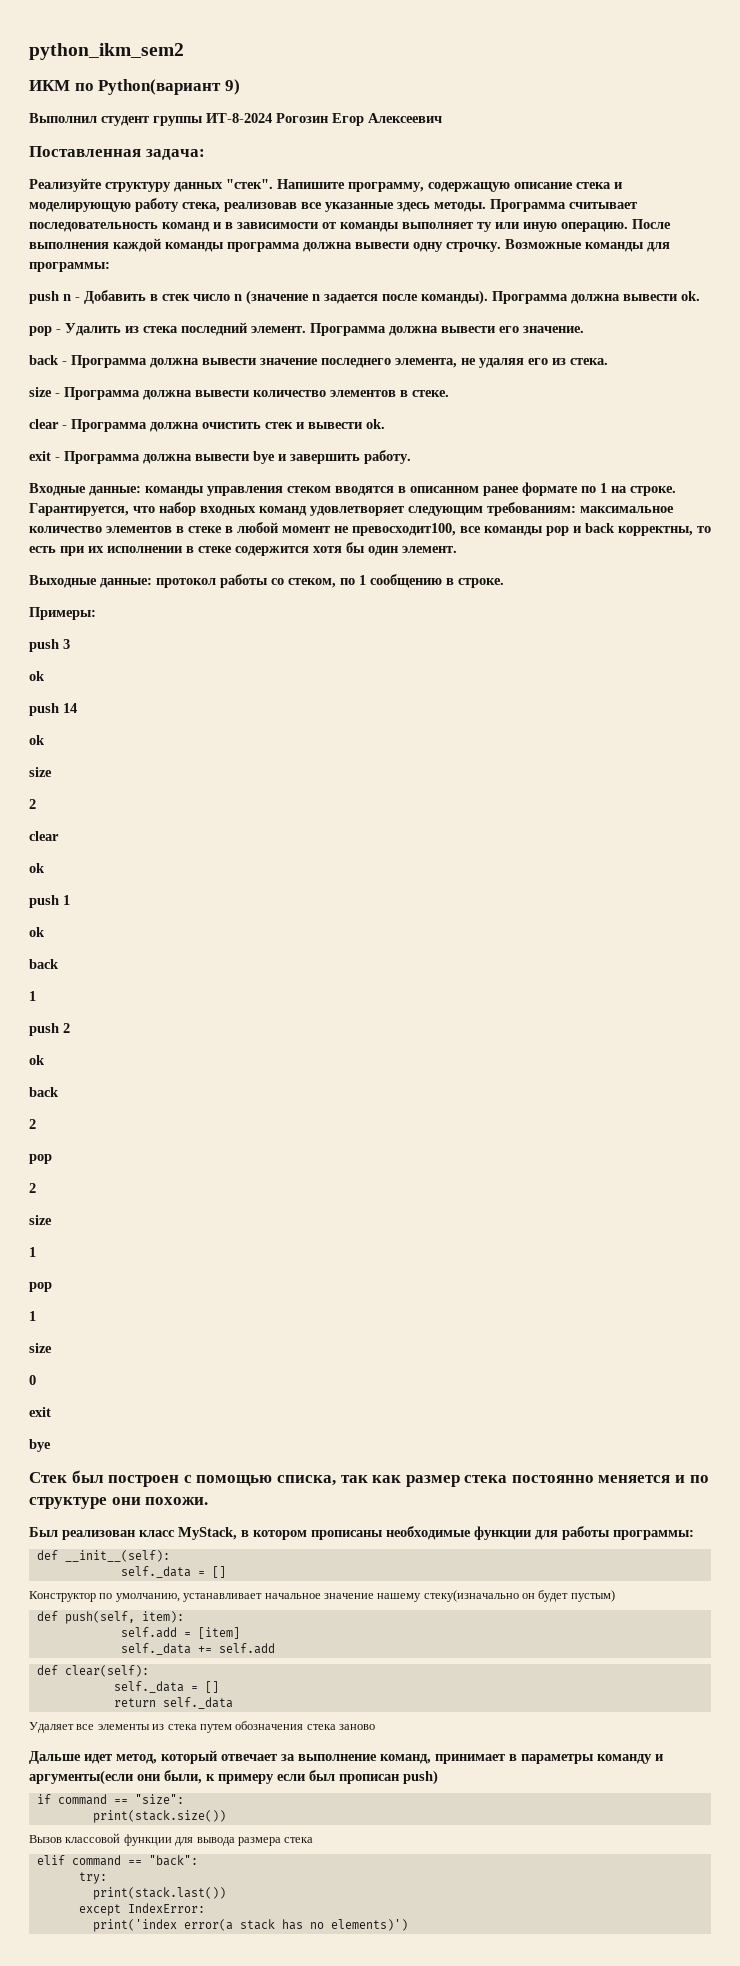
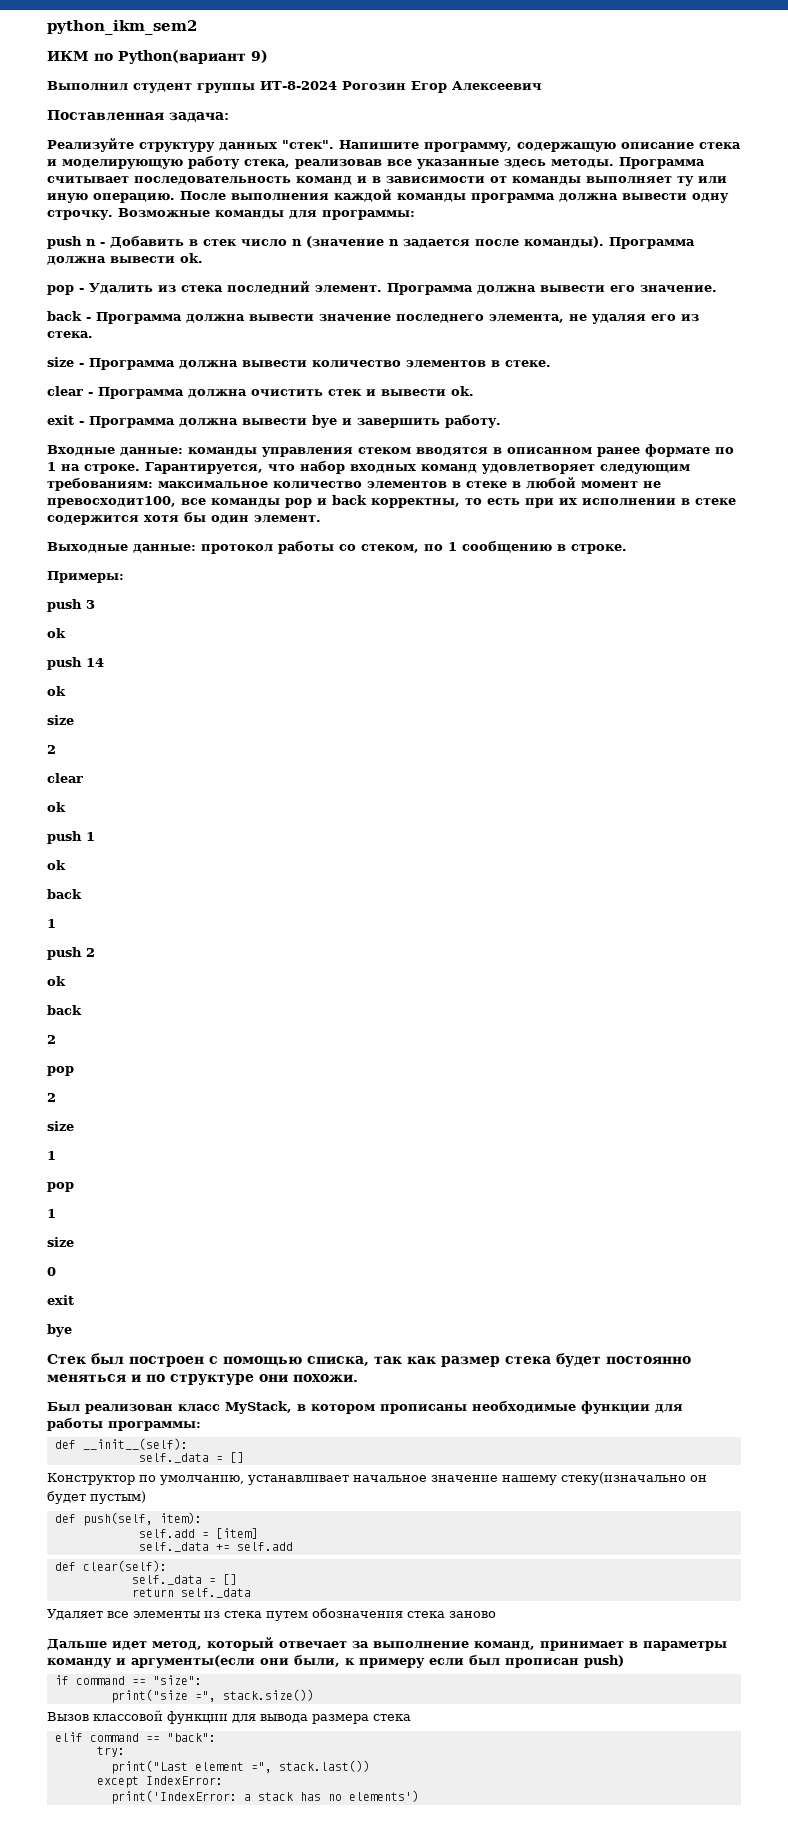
[511,1475,671,1483] постоянно меняется -> [556,1353,691,1367] [47,1374,126,1382] будет постоянно меняться
[92,1810,226,1823] print(stack.size()) -> [110,1689,314,1703] print("size =", stack.size())
[92,1887,226,1900] print(stack.last()) -> [110,1760,370,1774] print("Last element =", stack.last())
[92,1919,233,1932] print('index error(a -> [110,1790,251,1804] print('IndexError: a
[330,1919,408,1931] elements)') -> [348,1790,419,1802] elements')

